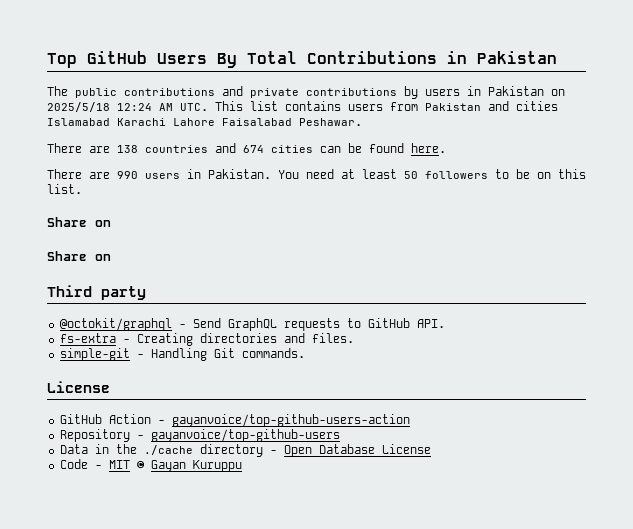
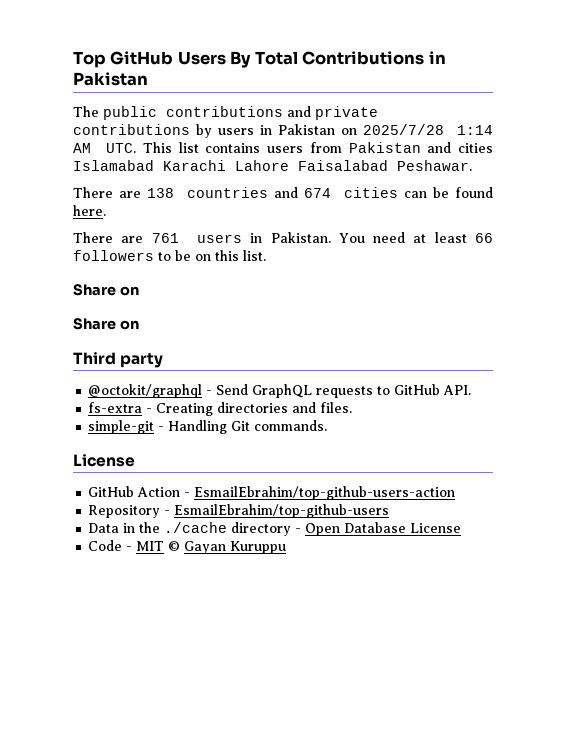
[47,102,152,112] 2025/5/18 12:24 -> [362,124,493,135] 2025/7/28 1:14
[117,171,138,179] 990 -> [151,233,179,243] 761
[404,171,418,179] 50 -> [474,233,493,243] 66
[171,414,410,427] gayanvoice/top-github-users-action -> [194,486,456,500] EsmailEbrahim/top-github-users-action
[150,429,340,442] gayanvoice/top-github-users -> [174,504,390,518] EsmailEbrahim/top-github-users

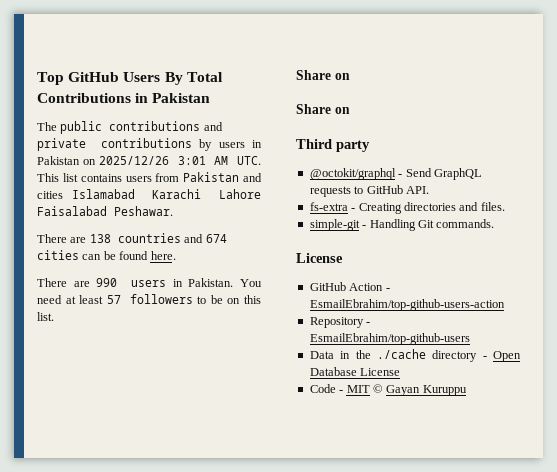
[362,124,493,135] 2025/7/28 1:14 -> [99,156,206,165] 2025/12/26 3:01
[151,233,179,243] 761 -> [96,278,118,287] 990
[474,233,493,243] 66 -> [106,295,121,304] 57

